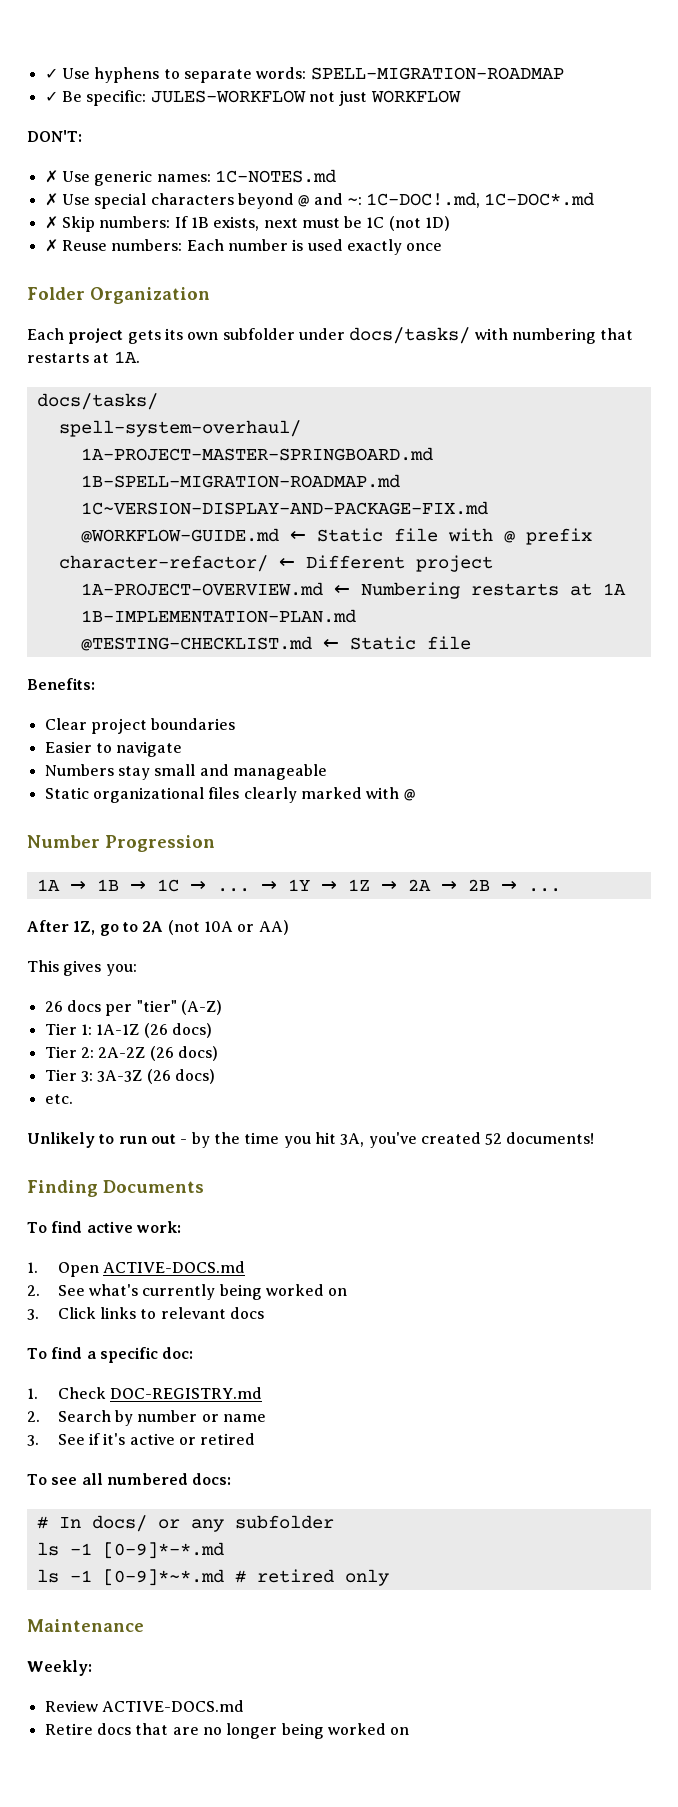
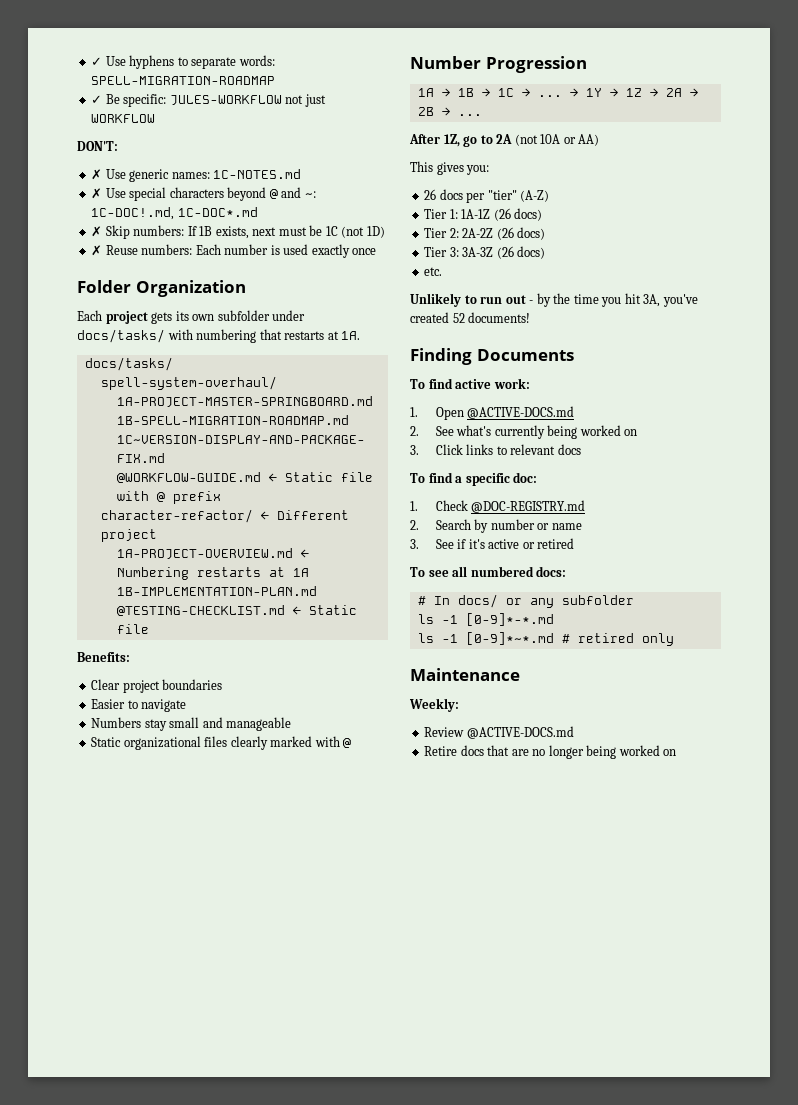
[103,1261,246,1273] ACTIVE-DOCS.md -> [467,406,575,419] @ACTIVE-DOCS.md
[110,1387,263,1399] DOC-REGISTRY.md -> [471,500,586,513] @DOC-REGISTRY.md
[101,1700,244,1712] ACTIVE-DOCS.md -> [466,726,574,739] @ACTIVE-DOCS.md

